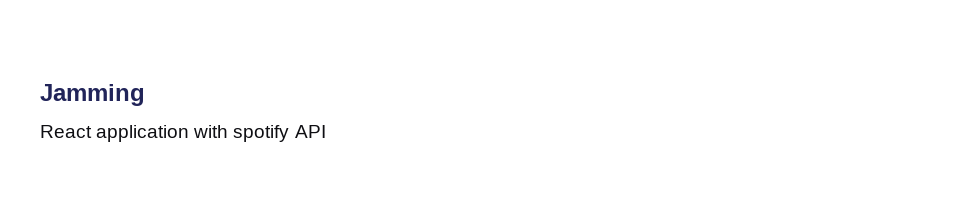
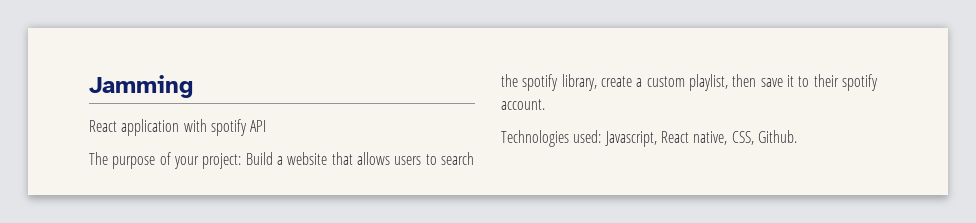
(326, 131) none -> [89,152,474,169] [501,74,878,91] [501,99,545,110] [501,130,797,147] // The purpose of your project: Build a website that allows users to search the spotify library, create a custom playlist, then save it to their spotify account. // Technologies used: Javascript, React native, CSS, Github.

